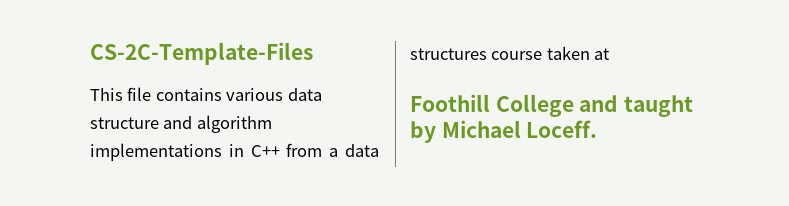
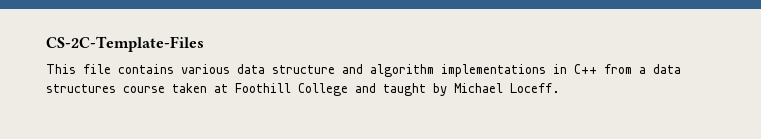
(610, 54) // -> (228, 88) none

